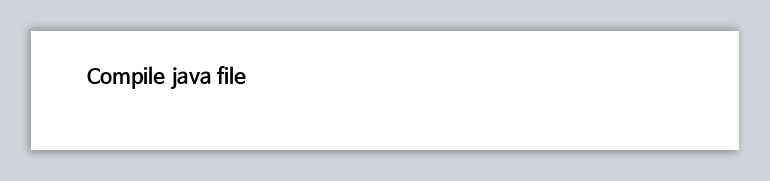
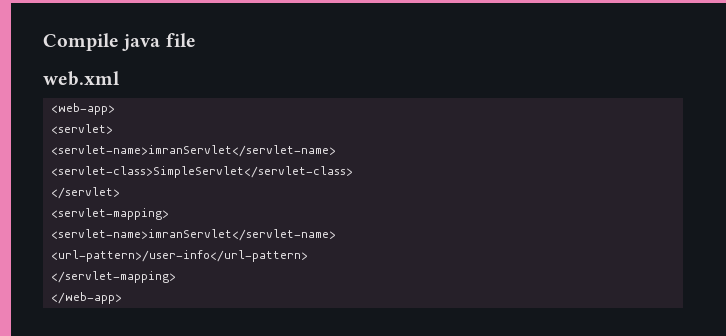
(247, 75) none -> [43,71,120,86] [50,103,115,115] [50,124,113,134] [50,145,336,157] [50,166,353,178] [50,187,120,199] [50,208,169,220] [50,229,336,241] [50,250,308,262] [50,271,176,283] [50,292,122,304] // web.xml // <web-app> // <servlet> // <servlet-name>imranServlet</servlet-name> // <servlet-class>SimpleServlet</servlet-class> // </servlet> // <servlet-mapping> // <servlet-name>imranServlet</servlet-name> // <url-pattern>/user-info</url-pattern> // </servlet-mapping> // </web-app>

